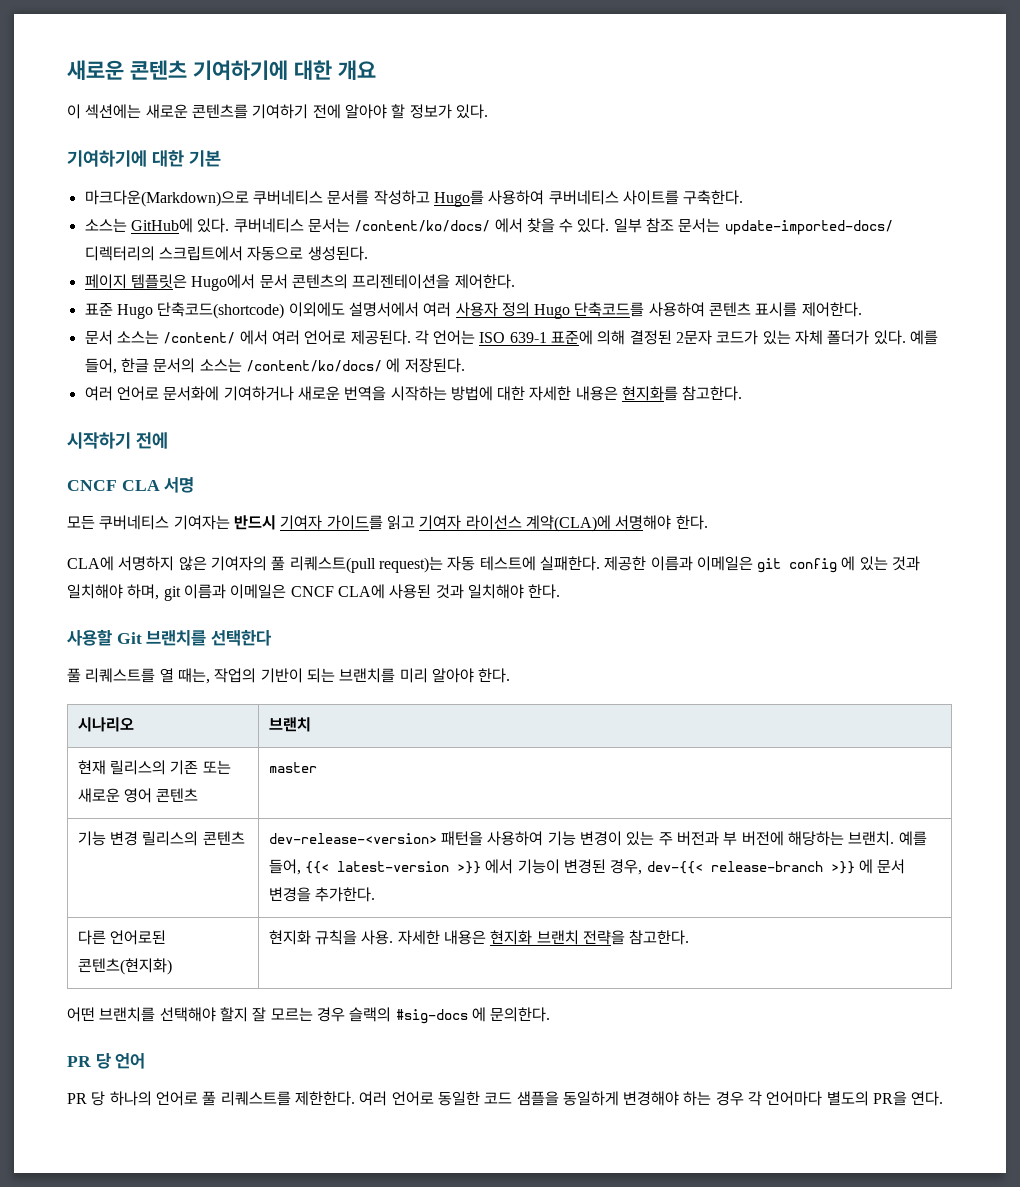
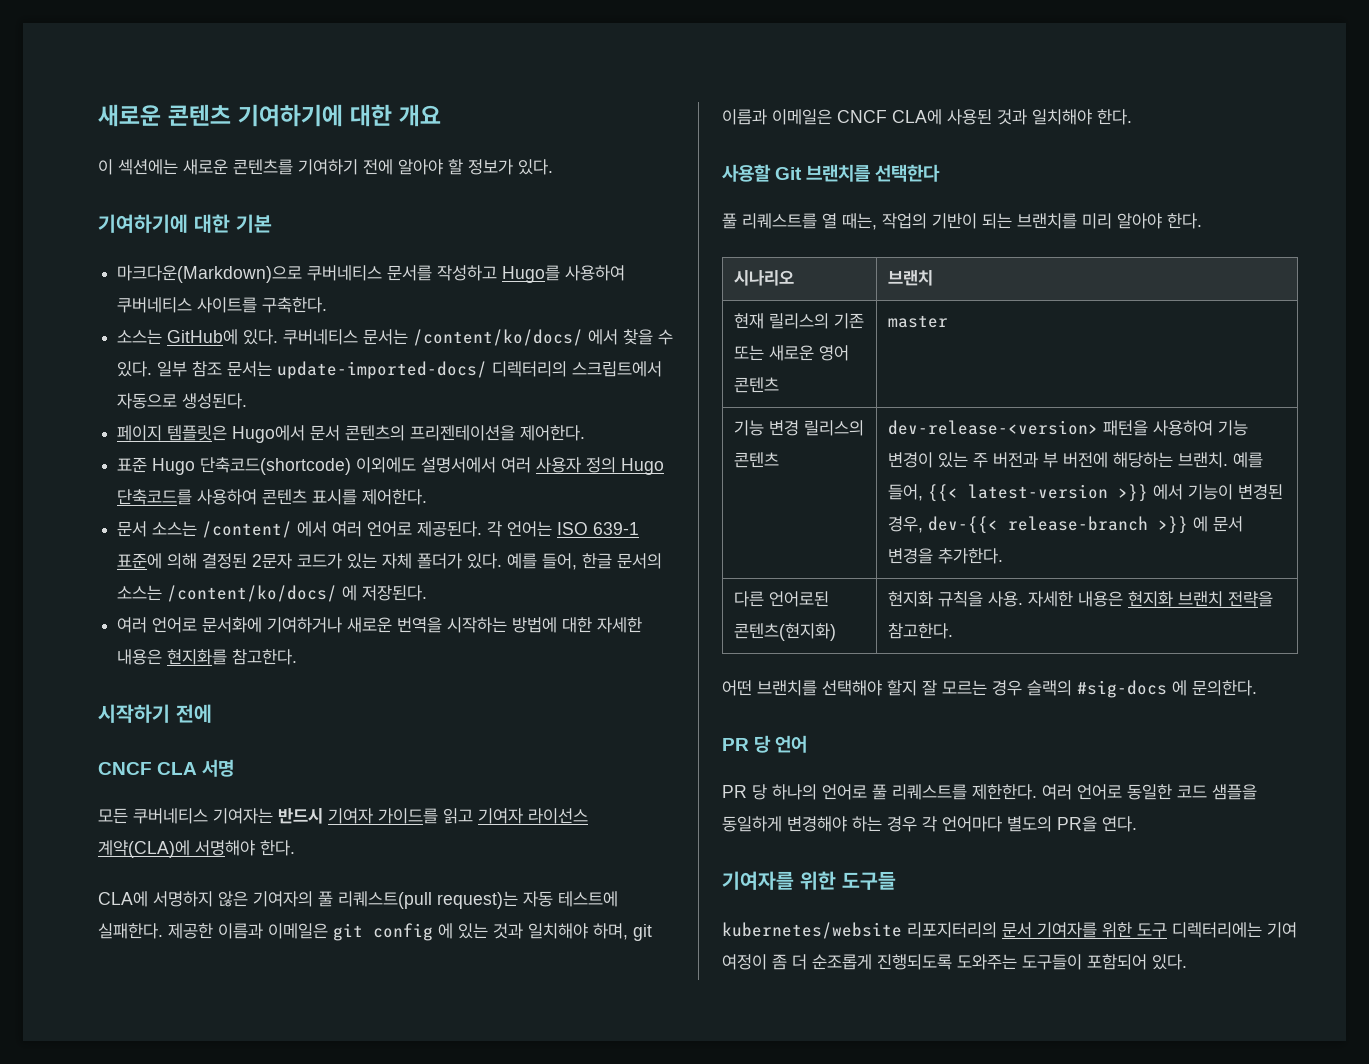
(944, 1098) none -> [722,871,896,890] [722,922,1297,939] [722,954,1187,970] // 기여자를 위한 도구들 // kubernetes/website 리포지터리의 문서 기여자를 위한 도구 디렉터리에는 기여 여정이 좀 더 순조롭게 진행되도록 도와주는 도구들이 포함되어 있다.

